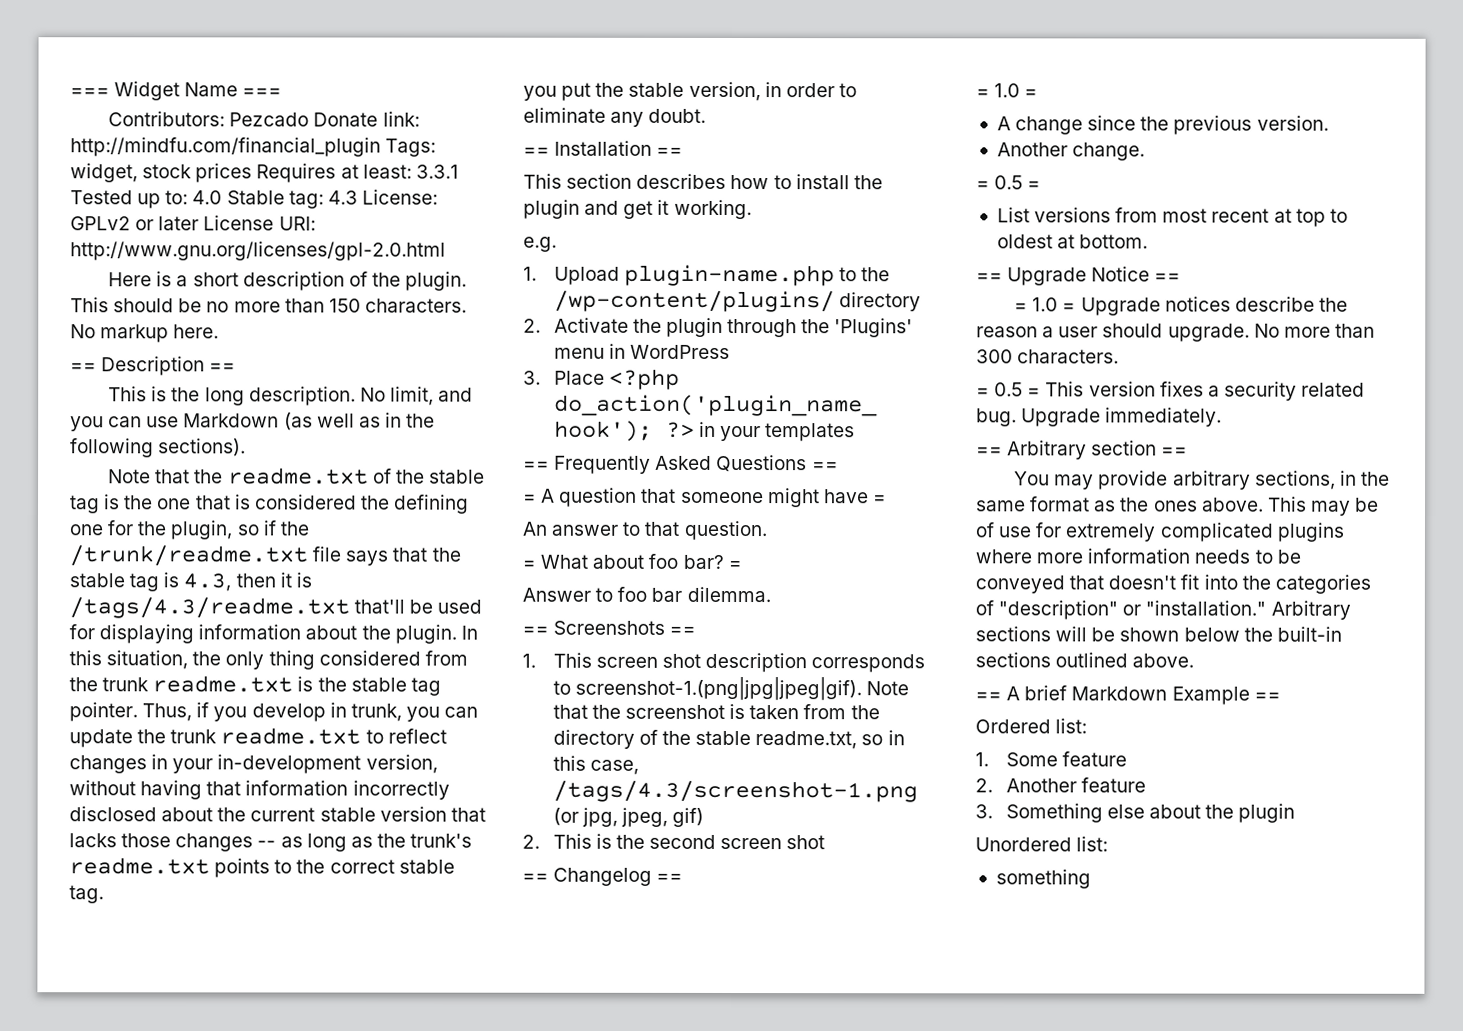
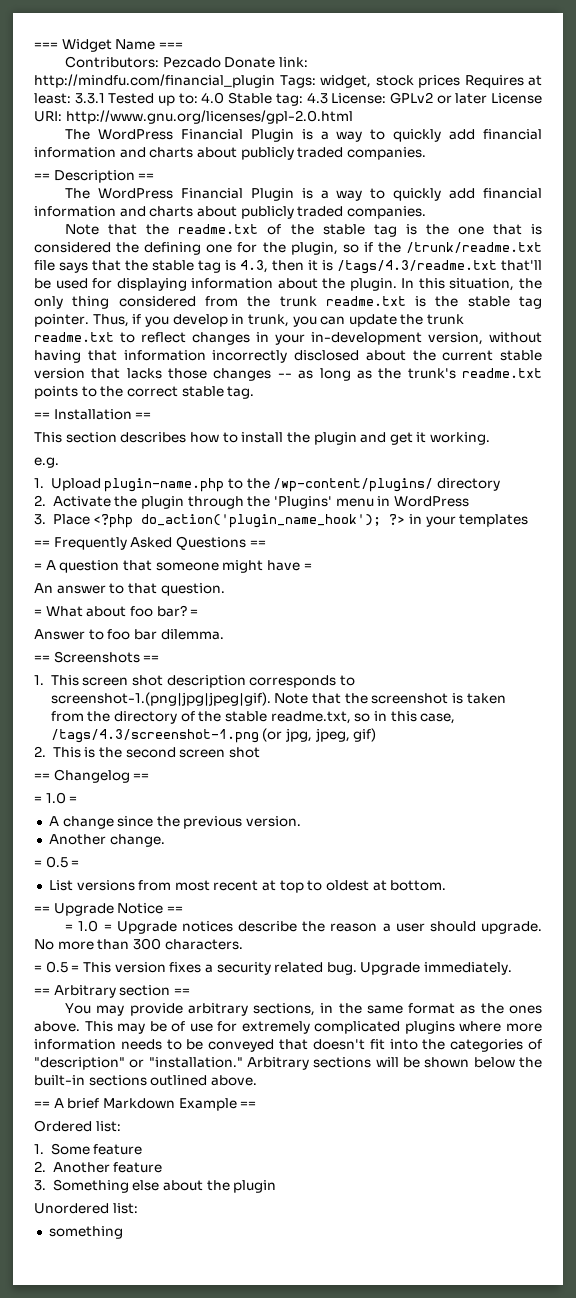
[108,271,468,291] [70,297,467,313] [70,324,220,343] [70,356,237,376] [108,386,474,406] [70,412,436,432] [70,438,247,458] Here is a short description of the plugin. This should be no more than 150 characters. No markup here. // == Description == // This is the long description. No limit, and you can use Markdown (as well as in the following sections). -> [65,129,542,142] [34,147,426,160] [34,170,155,183] [65,188,542,201] [34,206,426,219] The WordPress Financial Plugin is a way to quickly add financial information and charts about publicly traded companies. // == Description == // The WordPress Financial Plugin is a way to quickly add financial information and charts about publicly traded companies.
[523,81,857,102] [523,107,707,127] // you put the stable version, in order to eliminate any doubt. -> (255, 392) none

